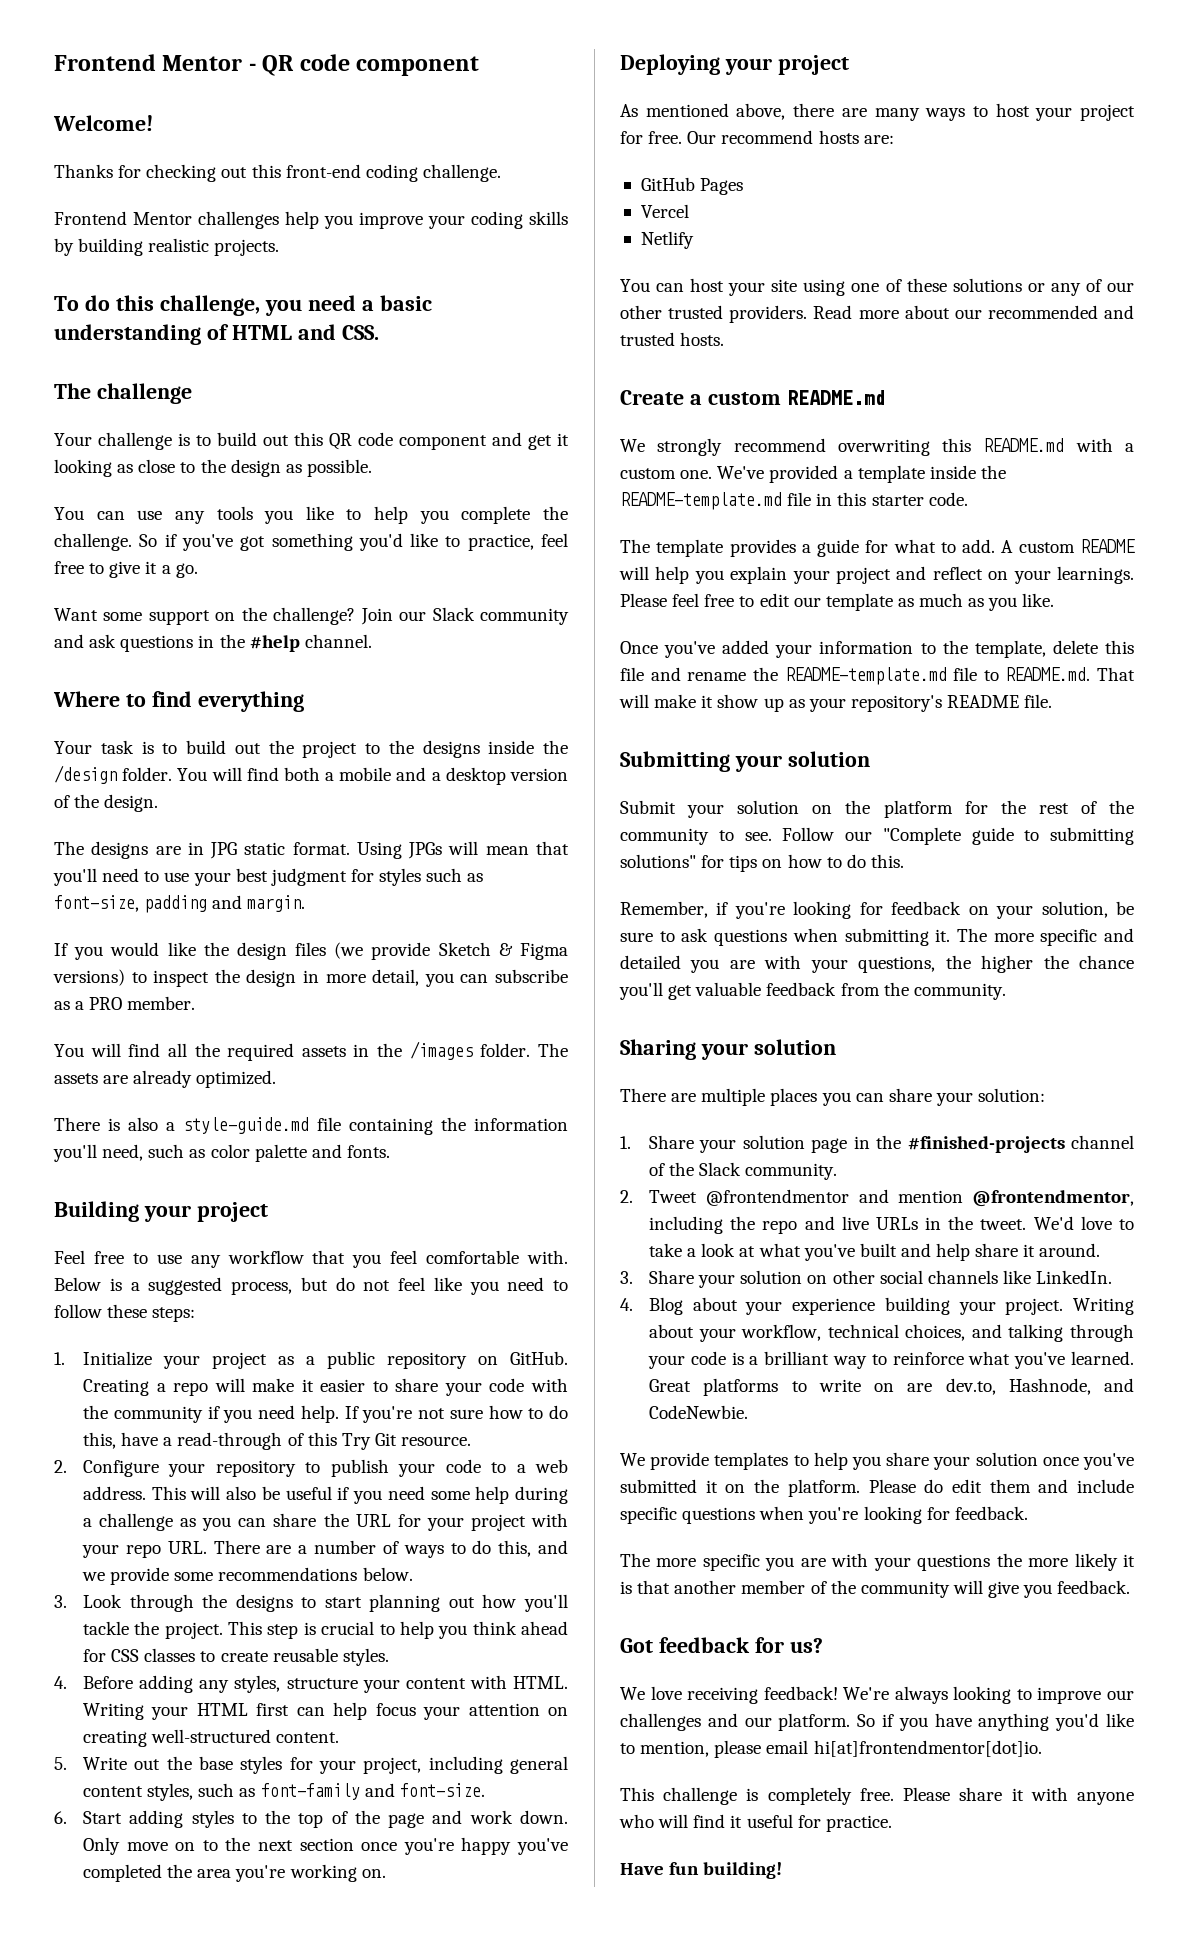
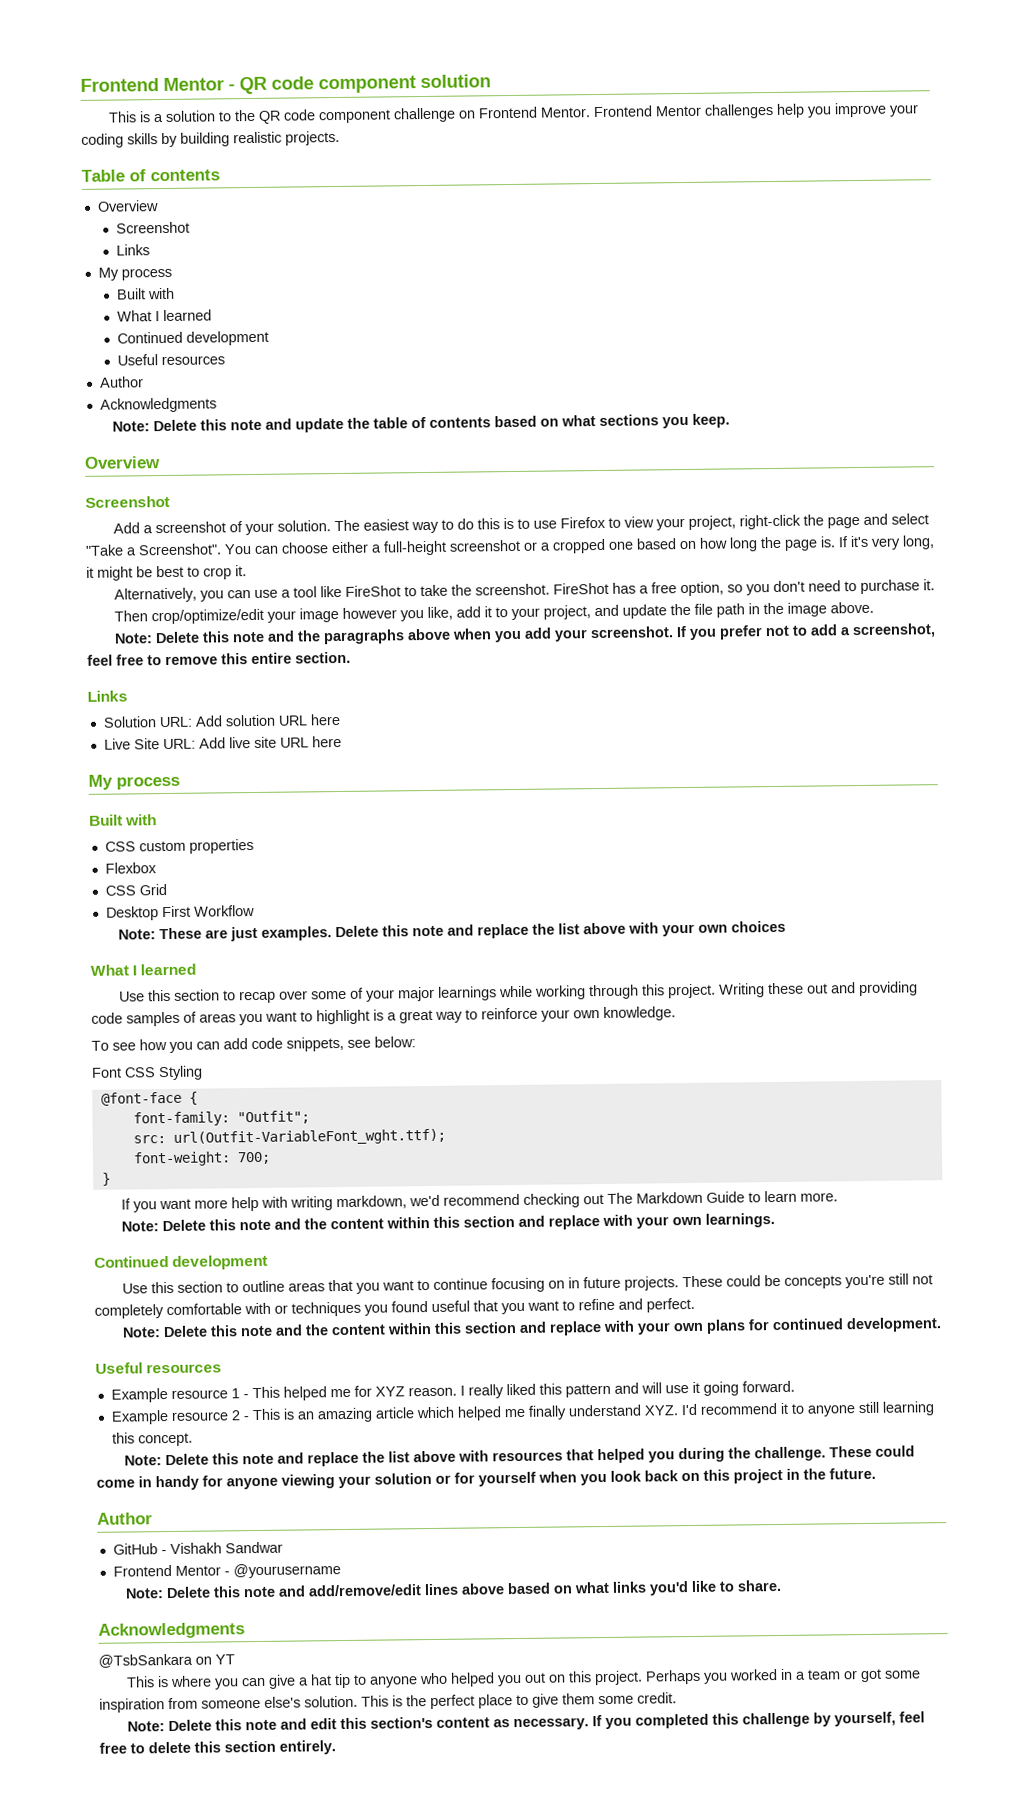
[53,115,153,131] [54,164,501,182] // Welcome! // Thanks for checking out this front-end coding challenge. // -> [420,74,491,89] [108,106,592,124] solution // This is a solution to the QR code component challenge on Frontend Mentor.
[54,295,432,316] [54,324,379,345] [54,383,192,404] [54,432,569,450] [54,459,372,477] [54,506,568,524] [54,533,568,551] [54,561,198,578] [54,607,570,625] [54,634,372,652] [53,691,304,712] [54,740,568,758] [54,765,568,785] [54,794,159,812] [54,841,569,859] [53,868,484,886] [54,895,306,913] [54,942,568,960] [53,969,569,987] [54,996,196,1010] [54,1041,568,1061] [54,1070,277,1088] [54,1117,568,1135] [53,1144,390,1162] [54,1201,268,1222] [54,1250,568,1268] [54,1277,568,1295] [54,1304,196,1322] [54,1351,568,1369] [83,1378,568,1396] [83,1405,569,1423] [83,1432,472,1450] [54,1459,568,1477] [83,1486,568,1504] [83,1513,569,1531] [82,1540,568,1558] [82,1567,413,1585] [54,1594,568,1612] [83,1621,568,1639] [83,1648,389,1666] [54,1675,568,1693] [83,1702,568,1720] [83,1729,340,1747] [54,1756,568,1774] [83,1783,485,1801] [54,1810,569,1828] [83,1837,568,1855] [83,1864,386,1882] [620,54,849,75] [620,103,1135,121] [620,130,894,144] [640,177,744,195] [640,204,689,218] [640,231,694,249] [620,278,1134,296] [620,305,1134,323] [620,332,725,346] [620,390,886,405] [620,438,1134,456] [620,465,1006,483] [620,492,968,510] [620,539,1135,557] [619,566,1134,584] [620,593,1055,611] [620,640,1134,658] [620,667,1135,685] [619,694,1053,712] [620,751,870,772] [620,800,1134,818] [620,827,1134,845] [620,854,904,872] [620,901,1134,919] [620,928,1134,946] [620,955,1134,973] [619,982,1006,1000] [620,1039,836,1060] [620,1088,1046,1106] [620,1135,1134,1153] [649,1162,838,1180] [620,1189,1134,1207] [649,1216,1134,1234] [649,1243,1101,1261] [620,1270,1113,1288] [620,1297,1134,1315] [649,1324,1134,1342] [648,1351,1134,1369] [649,1378,1134,1396] [649,1405,749,1419] [620,1452,1134,1470] [620,1479,1134,1497] [620,1506,1028,1524] [620,1553,1135,1571] [620,1580,1131,1598] [620,1637,823,1653] [620,1686,1134,1704] [620,1713,1134,1731] [620,1740,1042,1758] [620,1787,1134,1805] [619,1814,892,1832] [620,1862,783,1879] To do this challenge, you need a basic understanding of HTML and CSS. // The challenge // Your challenge is to build out this QR code component and get it looking as close to the design as possible. // You can use any tools you like to help you complete the challenge. So if you've got something you'd like to practice, feel free to give it a go. // Want some support on the challenge? Join our Slack community and ask questions in the #help channel. // Where to find everything // Your task is to build out the project to the designs inside the /design folder. You will find both a mobile and a desktop version of the design. // The designs are in JPG static format. Using JPGs will mean that you'll need to use your best judgment for styles such as font-size, padding and margin. // If you would like the design files (we provide Sketch & Figma versions) to inspect the design in more detail, you can subscribe as a PRO member. // You will find all the required assets in the /images folder. The assets are already optimized. // There is also a style-guide.md file containing the information you'll need, such as color palette and fonts. // Building your project // Feel free to use any workflow that you feel comfortable with. Below is a suggested process, but do not feel like you need to follow these steps: // 1. Initialize your project as a public repository on GitHub. Creating a repo will make it easier to share your code with the community if you need help. If you're not sure how to do this, have a read-through of this Try Git resource. // 2. Configure your repository to publish your code to a web address. This will also be useful if you need some help during a challenge as you can share the URL for your project with your repo URL. There are a number of ways to do this, and we provide some recommendations below. // 3. Look through the designs to start planning out how you'll tackle the project. This step is crucial to help you think ahead for CSS classes to create reusable styles. // 4. Before adding any styles, structure your content with HTML. Writing your HTML first can help focus your attention on creating well-structured content. // 5. Write out the base styles for your project, including general content styles, such as font-family and font-size. // 6. Start adding styles to the top of the page and work down. Only move on to the next section once you're happy you've completed the area you're working on. // Deploying your project // As mentioned above, there are many ways to host your project for free. Our recommend hosts are: // GitHub Pages // Vercel // Netlify // You can host your site using one of these solutions or any of our other trusted providers. Read more about our recommended and trusted hosts. // Create a custom README.md // We strongly recommend overwriting this README.md with a custom one. We've provided a template inside the README-template.md file in this starter code. // The template provides a guide for what to add. A custom README will help you explain your project and reflect on your learnings. Please feel free to edit our template as much as you like. // Once you've added your information to the template, delete this file and rename the README-template.md file to README.md. That will make it show up as your repository's README file. // Submitting your solution // Submit your solution on the platform for the rest of the community to see. Follow our "Complete guide to submitting solutions" for tips on how to do this. // Remember, if you're looking for feedback on your solution, be sure to ask questions when submitting it. The more specific and detailed you are with your questions, the higher the chance you'll get valuable feedback from the community. // Sharing your solution // There are multiple places you can share your solution: // 1. Share your solution page in the #finished-projects channel of the Slack community. // 2. Tweet @frontendmentor and mention @frontendmentor, including the repo and live URLs in the tweet. We'd love to take a look at what you've built and help share it around. // 3. Share your solution on other social channels like LinkedIn. // 4. Blog about your experience building your project. Writing about your workflow, technical choices, and talking through your code is a brilliant way to reinforce what you've learned. Great platforms to write on are dev.to, Hashnode, and CodeNewbie. // We provide templates to help you share your solution once you've submitted it on the platform. Please do edit them and include specific questions when you're looking for feedback. // The more specific you are with your questions the more likely it is that another member of the community will give you feedback. // Got feedback for us? // We love receiving feedback! We're always looking to improve our challenges and our platform. So if you have anything you'd like to mention, please email hi[at]frontendmentor[dot]io. // This challenge is completely free. Please share it with anyone who will find it useful for practice. // Have fun building! -> [81,169,220,182] [96,200,159,212] [116,221,191,234] [116,244,151,256] [97,267,172,281] [116,287,176,300] [117,309,213,322] [117,330,270,346] [117,354,226,366] [98,376,144,388] [99,397,217,413] [112,413,731,433] [84,456,161,469] [85,495,170,508] [113,513,930,536] [85,535,935,556] [86,565,247,581] [114,579,936,603] [114,601,875,625] [114,623,937,645] [87,651,351,666] [87,690,128,702] [102,713,341,728] [103,735,342,750] [88,774,180,790] [89,814,158,826] [104,839,254,854] [104,862,157,874] [104,884,167,896] [105,905,255,921] [118,920,787,942] [90,963,197,976] [119,981,919,1004] [91,1006,676,1027] [91,1036,416,1053] [91,1065,203,1081] [100,1091,198,1106] [132,1110,310,1127] [132,1128,446,1146] [132,1151,271,1167] [101,1172,111,1186] [121,1190,839,1213] [121,1213,776,1232] [94,1254,269,1270] [122,1273,934,1294] [94,1297,695,1319] [122,1317,943,1338] [95,1362,223,1374] [110,1380,795,1403] [110,1401,935,1425] [111,1432,193,1447] [124,1445,916,1467] [96,1467,876,1491] [97,1512,153,1525] [112,1541,283,1555] [112,1563,341,1579] [125,1579,783,1599] [98,1622,245,1639] [98,1653,235,1668] [126,1668,922,1690] [99,1692,677,1713] [127,1711,926,1732] [99,1740,336,1755] Table of contents // Overview // Screenshot // Links // My process // Built with // What I learned // Continued development // Useful resources // Author // Acknowledgments // Note: Delete this note and update the table of contents based on what sections you keep. // Overview // Screenshot // Add a screenshot of your solution. The easiest way to do this is to use Firefox to view your project, right-click the page and select "Take a Screenshot". You can choose either a full-height screenshot or a cropped one based on how long the page is. If it's very long, it might be best to crop it. // Alternatively, you can use a tool like FireShot to take the screenshot. FireShot has a free option, so you don't need to purchase it. // Then crop/optimize/edit your image however you like, add it to your project, and update the file path in the image above. // Note: Delete this note and the paragraphs above when you add your screenshot. If you prefer not to add a screenshot, feel free to remove this entire section. // Links // Solution URL: Add solution URL here // Live Site URL: Add live site URL here // My process // Built with // CSS custom properties // Flexbox // CSS Grid // Desktop First Workflow // Note: These are just examples. Delete this note and replace the list above with your own choices // What I learned // Use this section to recap over some of your major learnings while working through this project. Writing these out and providing code samples of areas you want to highlight is a great way to reinforce your own knowledge. // To see how you can add code snippets, see below: // Font CSS Styling // @font-face { // font-family: "Outfit"; // src: url(Outfit-VariableFont_wght.ttf); // font-weight: 700; // } // If you want more help with writing markdown, we'd recommend checking out The Markdown Guide to learn more. // Note: Delete this note and the content within this section and replace with your own learnings. // Continued development // Use this section to outline areas that you want to continue focusing on in future projects. These could be concepts you're still not completely comfortable with or techniques you found useful that you want to refine and perfect. // Note: Delete this note and the content within this section and replace with your own plans for continued development. // Useful resources // Example resource 1 - This helped me for XYZ reason. I really liked this pattern and will use it going forward. // Example resource 2 - This is an amazing article which helped me finally understand XYZ. I'd recommend it to anyone still learning this concept. // Note: Delete this note and replace the list above with resources that helped you during the challenge. These could come in handy for anyone viewing your solution or for yourself when you look back on this project in the future. // Author // GitHub - Vishakh Sandwar // Frontend Mentor - @yourusername // Note: Delete this note and add/remove/edit lines above based on what links you'd like to share. // Acknowledgments // @TsbSankara on YT // This is where you can give a hat tip to anyone who helped you out on this project. Perhaps you worked in a team or got some inspiration from someone else's solution. This is the perfect place to give them some credit. // Note: Delete this note and edit this section's content as necessary. If you completed this challenge by yourself, feel free to delete this section entirely.

